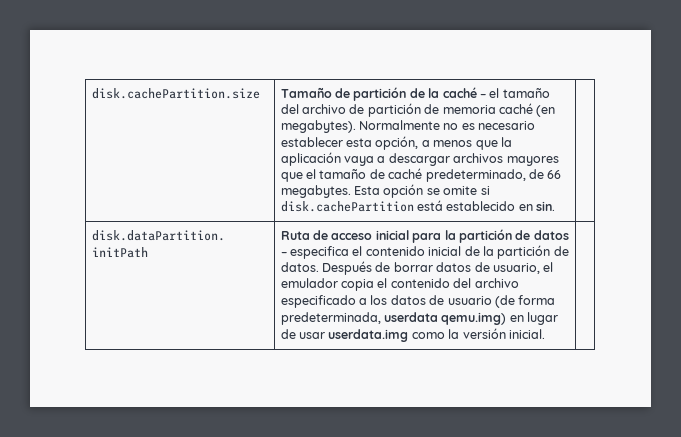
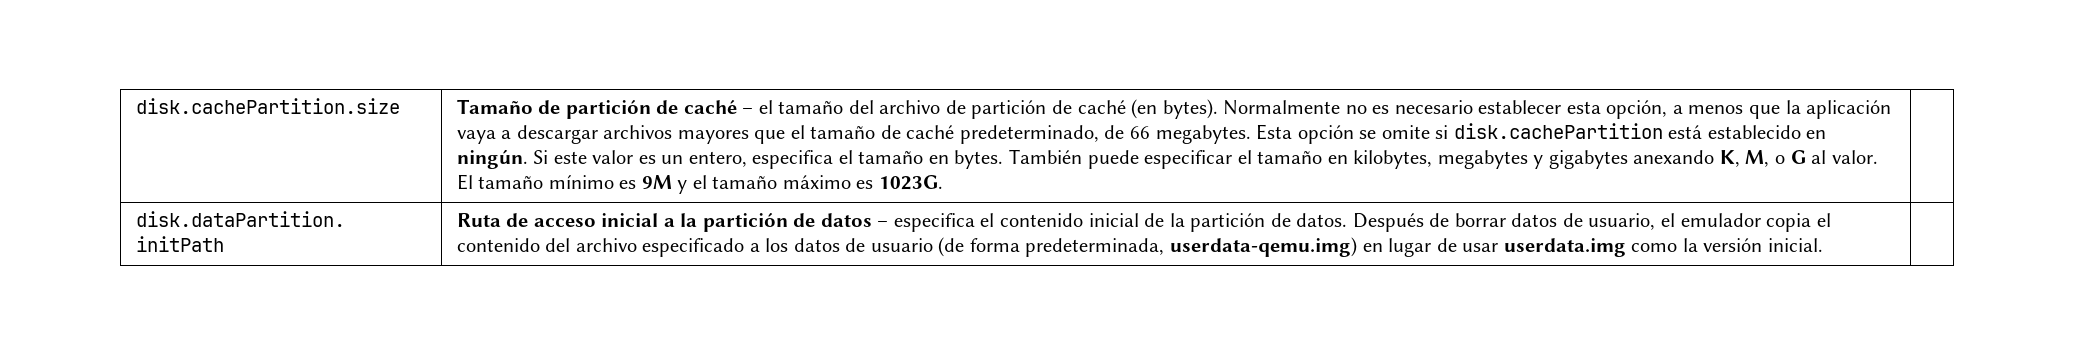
[428,88,440,98] la -> (679, 107) none
[442,105,496,114] memoria -> (1073, 107) none
[280,120,356,133] megabytes). -> [1162,99,1218,119] bytes).
[536,201,556,211] sin. -> [456,149,1878,169] [456,174,943,194] ningún. Si este valor es un entero, especifica el tamaño en bytes. También puede especificar el tamaño en kilobytes, megabytes y gigabytes anexando K, M, o G al valor. El tamaño mínimo es 9M y el tamaño máximo es 1023G.
[412,233,442,243] para -> [663,218,675,227] a
[384,312,507,325] userdata qemu.img) -> [1170,237,1358,257] userdata-qemu.img)

